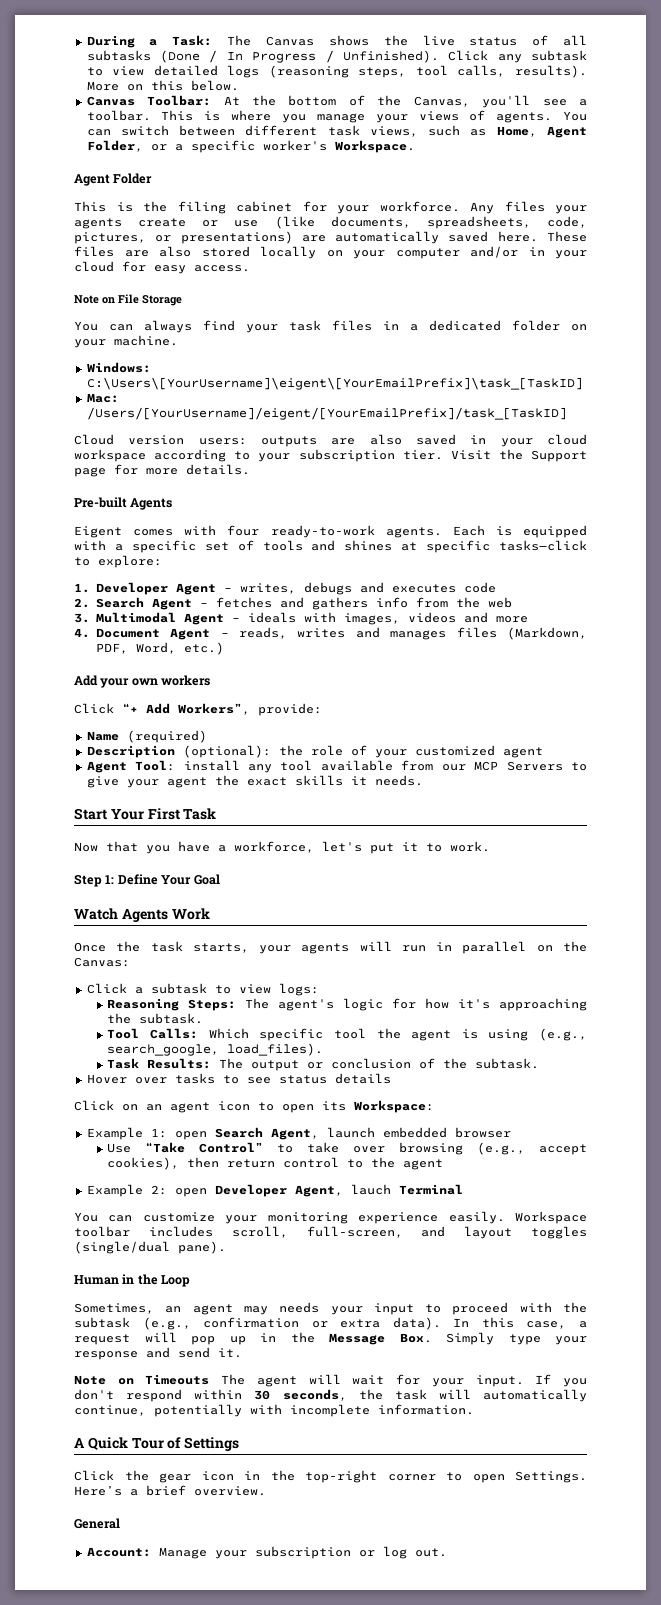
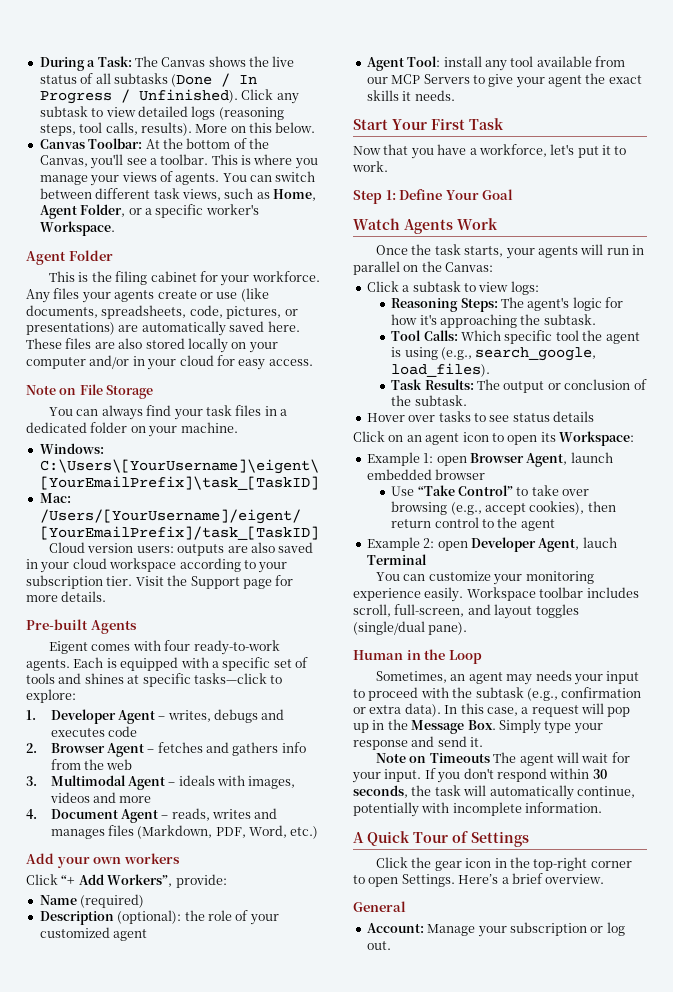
[95,597,144,608] Search -> [50,743,105,753] Browser
[214,1127,263,1138] Search -> [469,453,524,463] Browser

